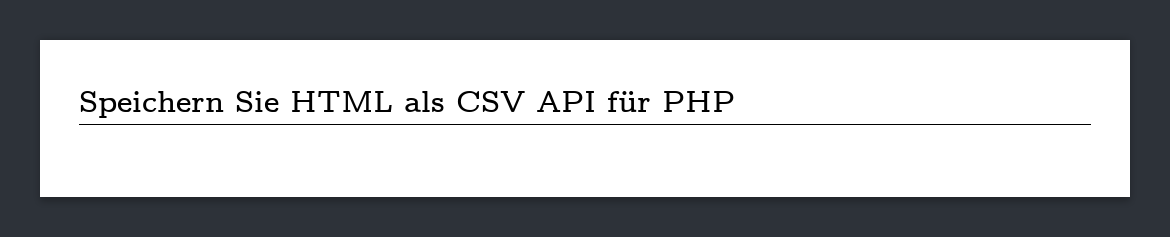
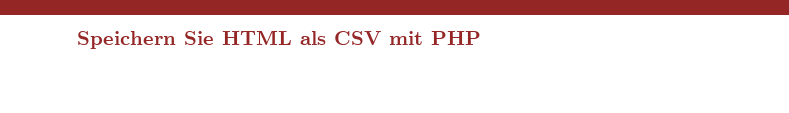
[536,91,651,112] API für -> [389,31,423,45] mit

